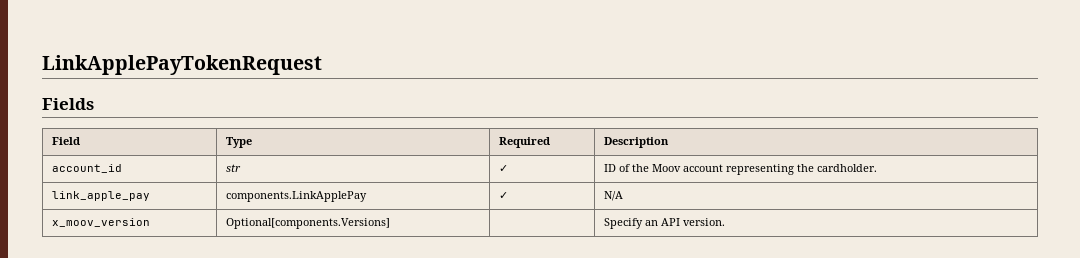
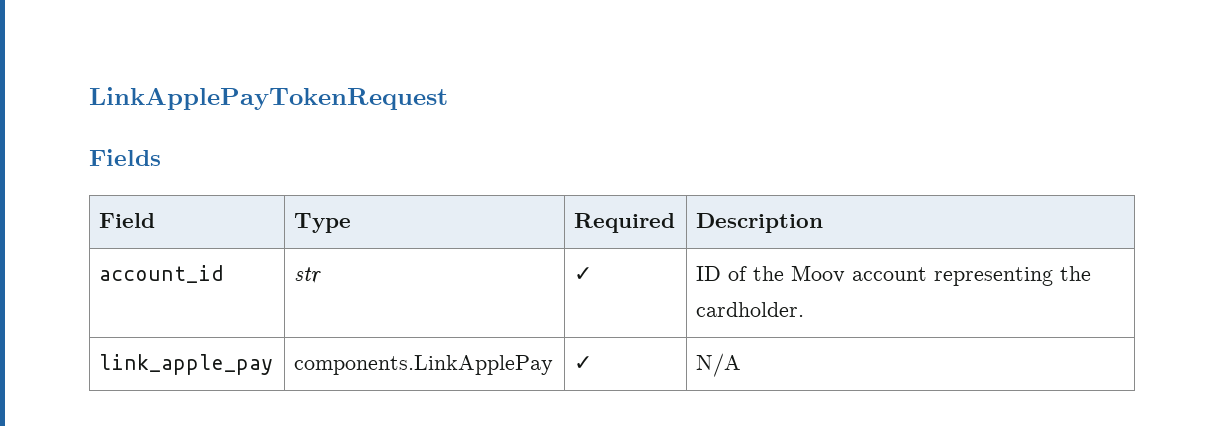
[51,218,150,227] [225,218,390,229] [603,218,725,229] // x_moov_version | Optional[components.Versions] | | Specify an API version. -> (742, 365) none

